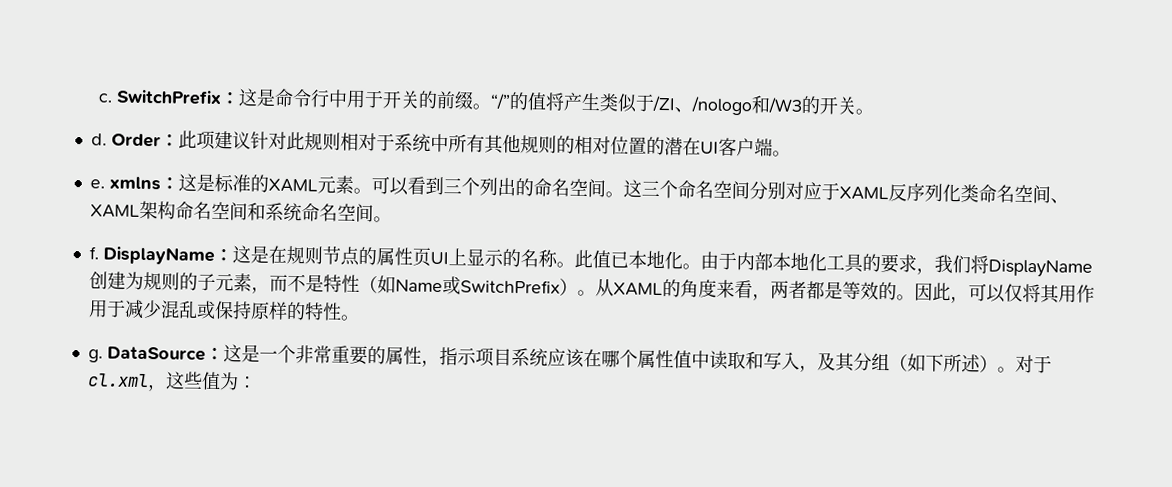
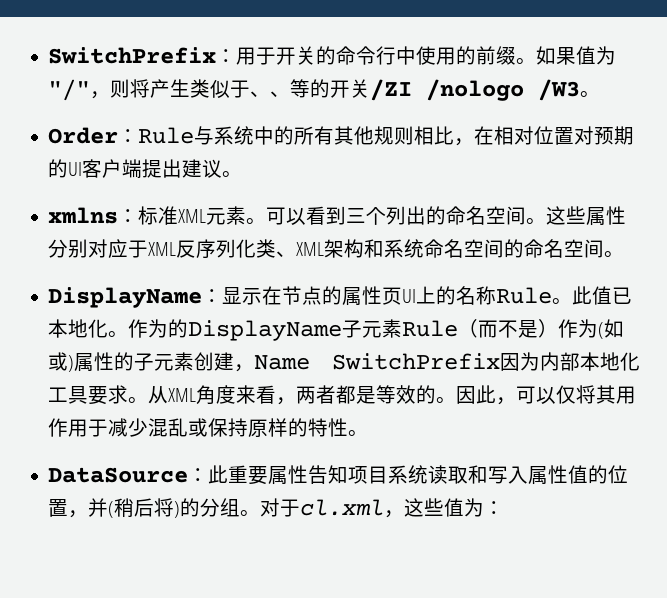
[98,88,875,116] [90,130,701,156] c. SwitchPrefix：这是命令行中用于开关的前缀。“/”的值将产生类似于/ZI、/nologo和/W3的开关。 // d. Order：此项建议针对此规则相对于系统中所有其他规则的相对位置的潜在 -> [48,46,617,65] [48,79,601,101] [48,126,635,146] [48,159,69,178] SwitchPrefix：用于开关的命令行中使用的前缀。如果值为"/"，则将产生类似于、、等的开关/ZI /nologo /W3。 // Order：Rule与系统中的所有其他规则相比，在相对位置对预期的
[771,150,791,157] [89,173,318,193] 。 // e. xmlns：这是标准的XAML -> [142,159,243,178] [48,206,207,225] 提出建议。 // xmlns：标准XML
[640,179,750,200] 三个命名空间 -> [566,206,627,226] 些属性
[838,186,889,201] XAML -> [148,242,177,256] XML
[977,184,1069,204] [89,200,392,223] [88,245,323,265] 命名空间、XAML架构命名空间和系统命名空间。 // f. DisplayName：这是在规则 -> [276,239,625,258] [48,286,283,308] 、XML架构和系统命名空间的命名空间。 // DisplayName：显示在
[465,248,558,268] 显示的名称 -> [436,286,553,305] 的名称Rule
[699,251,1093,278] [88,271,681,298] 由于内部本地化工具的要求，我们将DisplayName创建为规则的子元素，而不是特性（如Name或SwitchPrefix）。从XAML的 -> [128,319,625,341] [48,352,640,372] [48,385,197,405] 作为的DisplayName子元素Rule（而不是）作为(如或)属性的子元素创建，Name SwitchPrefix因为内部本地化工具要求。从XML
[87,344,998,373] g. DataSource：这是一个非常重要的属性，指示项目系统应该在哪个属性值中读取和写入，及其分组（如下所述） -> [48,465,629,485] [48,498,241,518] DataSource：此重要属性告知项目系统读取和写入属性值的位置，并(稍后将)的分组

